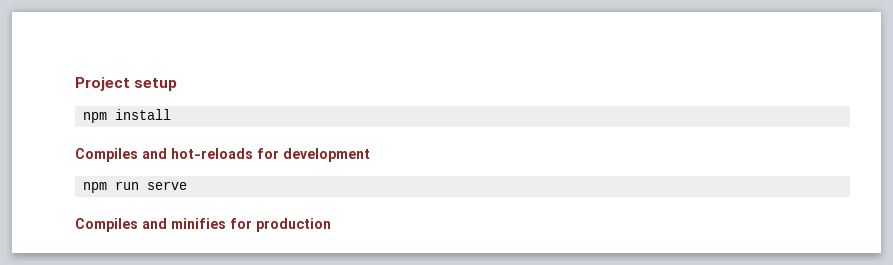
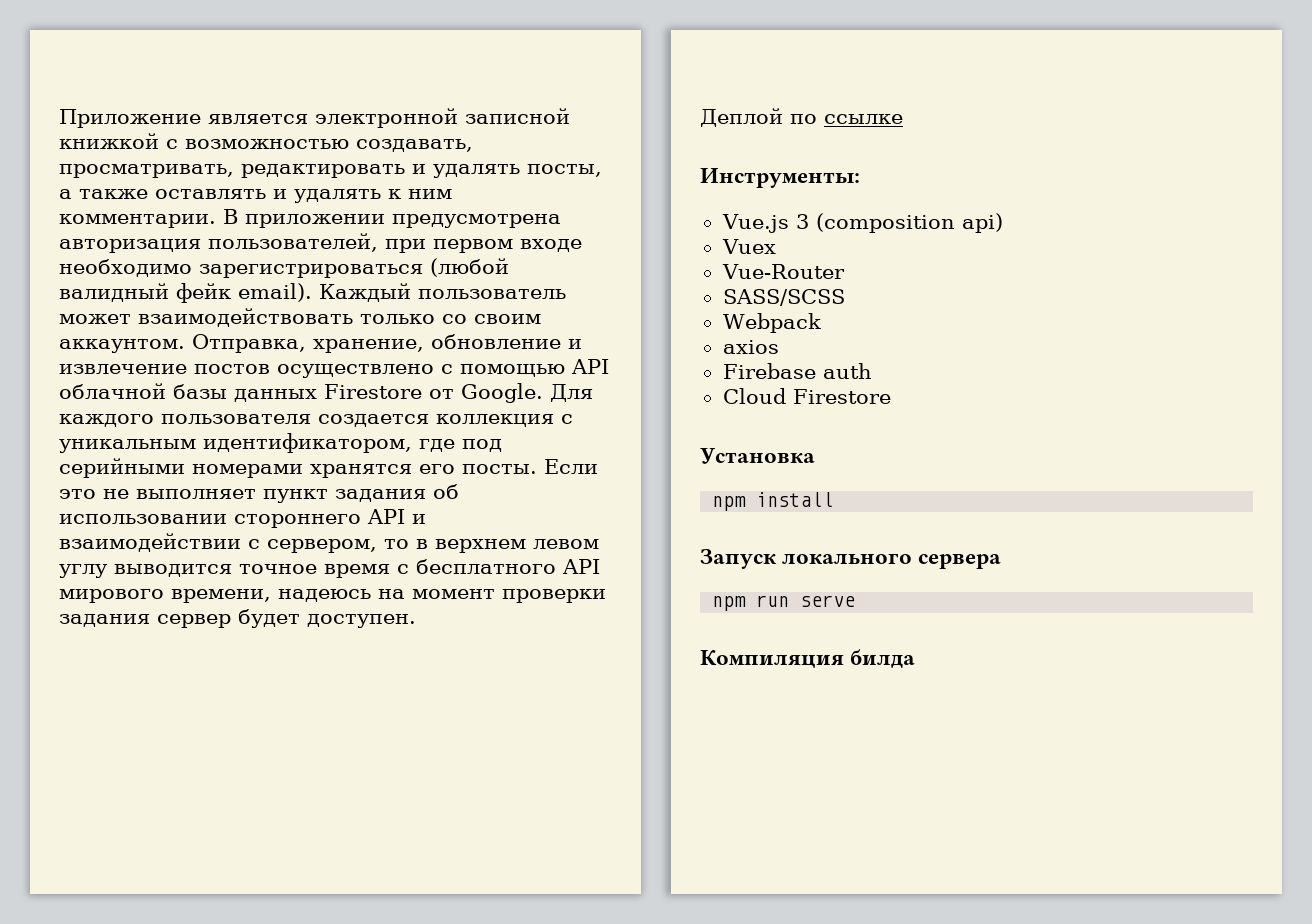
[75,77,178,91] [82,109,171,123] [75,148,370,162] [82,181,187,193] [75,218,331,232] Project setup // npm install // Compiles and hot-reloads for development // npm run serve // Compiles and minifies for production -> [59,108,570,128] [59,133,473,152] [59,164,602,178] [59,189,452,203] [59,209,561,228] [59,233,582,253] [59,258,509,278] [59,283,566,303] [59,308,541,327] [59,334,582,353] [59,359,609,378] [59,383,593,403] [59,414,573,427] [59,433,502,453] [59,458,598,478] [59,484,459,503] [59,509,426,528] [59,533,599,553] [59,559,600,578] [59,589,606,603] [59,609,416,628] [700,108,903,127] [700,168,860,188] [721,213,1003,233] [721,239,776,254] [721,264,845,279] [722,289,845,306] [722,313,821,333] [722,340,779,354] [722,363,872,379] [722,388,891,404] [700,448,815,464] [712,492,834,511] [700,549,1002,569] [712,595,856,611] [700,649,916,669] Приложение является электронной записной книжкой с возможностью создавать, просматривать, редактировать и удалять посты, а также оставлять и удалять к ним комментарии. В приложении предусмотрена авторизация пользователей, при первом входе необходимо зарегистрироваться (любой валидный фейк email). Каждый пользователь может взаимодействовать только со своим аккаунтом. Отправка, хранение, обновление и извлечение постов осуществлено с помощью API облачной базы данных Firestore от Google. Для каждого пользователя создается коллекция с уникальным идентификатором, где под серийными номерами хранятся его посты. Если это не выполняет пункт задания об использовании стороннего API и взаимодействии с сервером, то в верхнем левом углу выводится точное время с бесплатного API мирового времени, надеюсь на момент проверки задания сервер будет доступен. // Деплой по ссылке // Инструменты: // Vue.js 3 (composition api) // Vuex // Vue-Router // SASS/SCSS // Webpack // axios // Firebase auth // Cloud Firestore // Установка // npm install // Запуск локального сервера // npm run serve // Компиляция билда

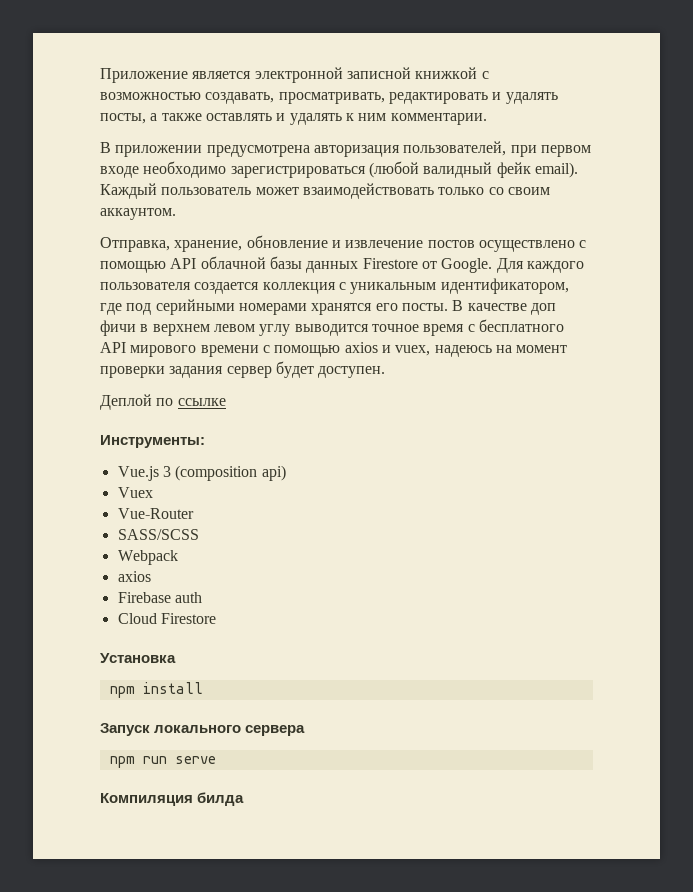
(216, 221) none -> (487, 119) //
(185, 346) none -> (176, 214) //
[544,459,598,474] [59,484,459,503] [59,509,426,528] [59,533,409,553] Если это не выполняет пункт задания об использовании стороннего API и взаимодействии с сервером, то -> [452,300,556,315] [100,320,136,336] В качестве доп фичи
[171,589,271,603] времени, -> [200,342,431,357] времени с помощью axios и vuex,

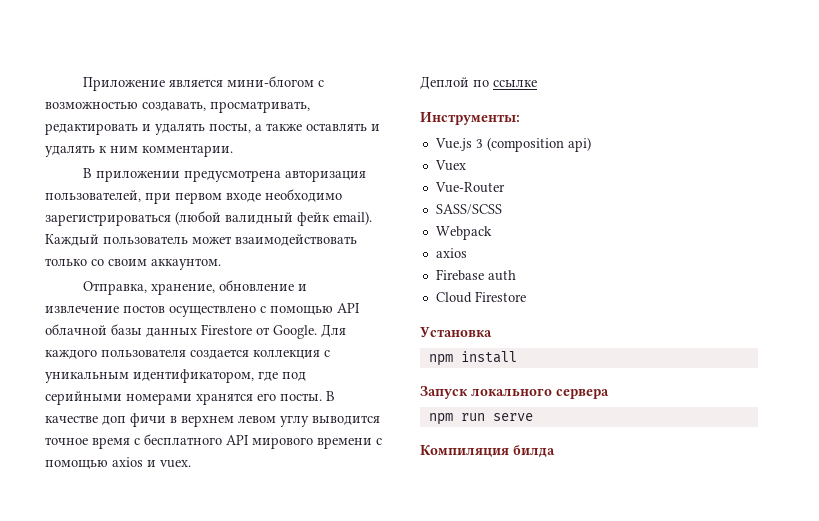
[254,67,478,83] электронной записной книжкой -> [226,76,314,87] мини-блогом
[395,345,568,357] [100,361,386,378] vuex, надеюсь на момент проверки задания сервер будет доступен. -> [160,460,191,468] vuex.

